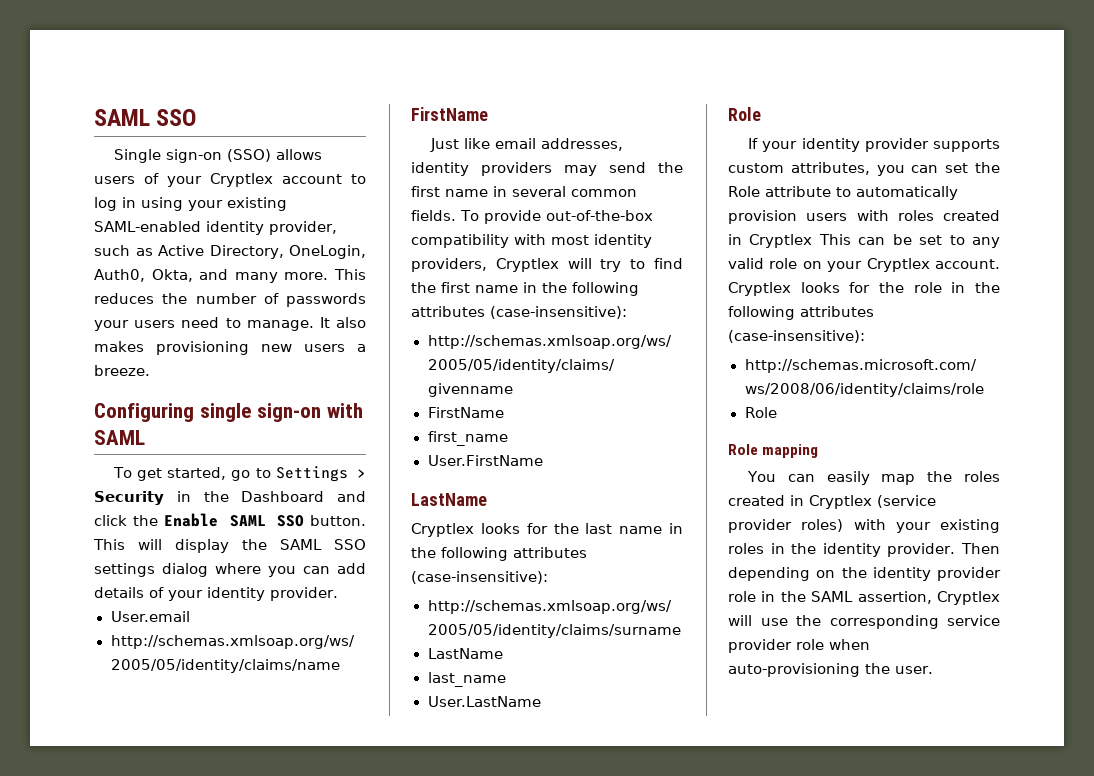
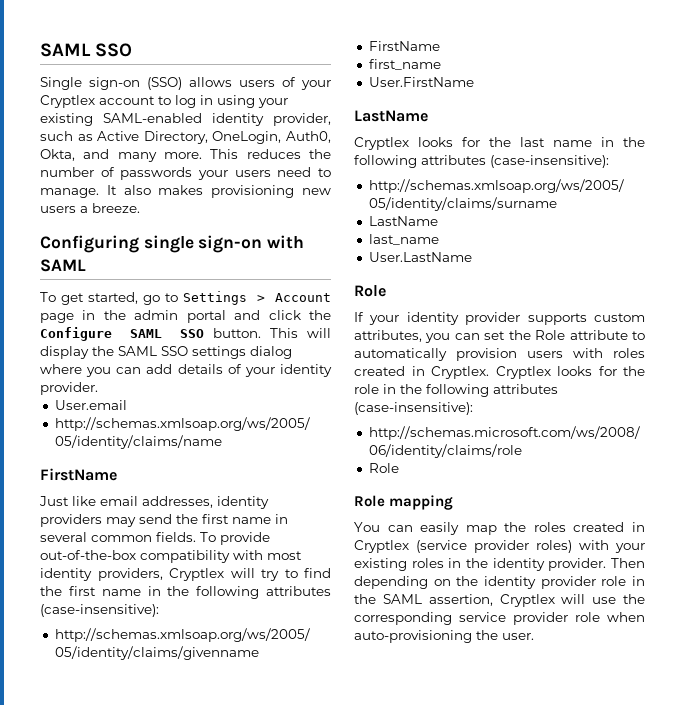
[94,491,325,505] Security in the Dashboard -> [275,293,331,302] [40,310,226,323] Account page in the admin portal
[164,513,219,527] Enable -> [40,327,112,341] Configure
[749,234,1000,248] [728,258,1000,272] Cryptlex This can be set to any valid role on your Cryptlex account. -> [431,366,489,379] Cryptlex.

